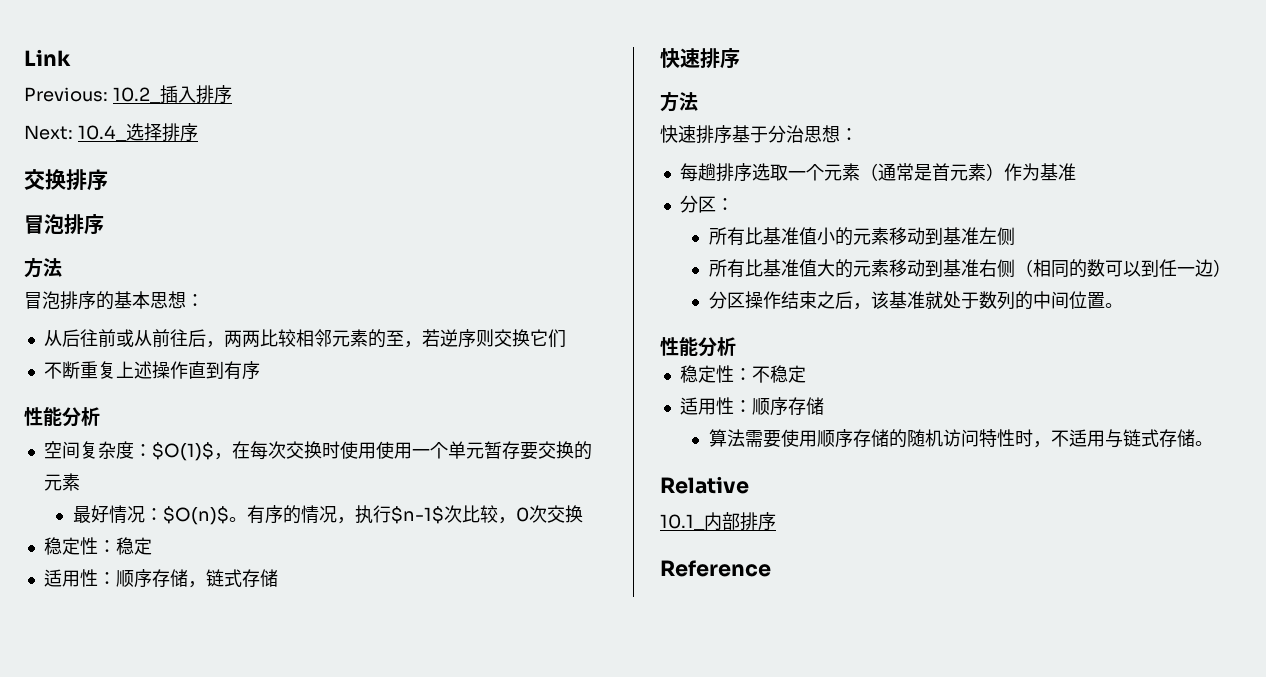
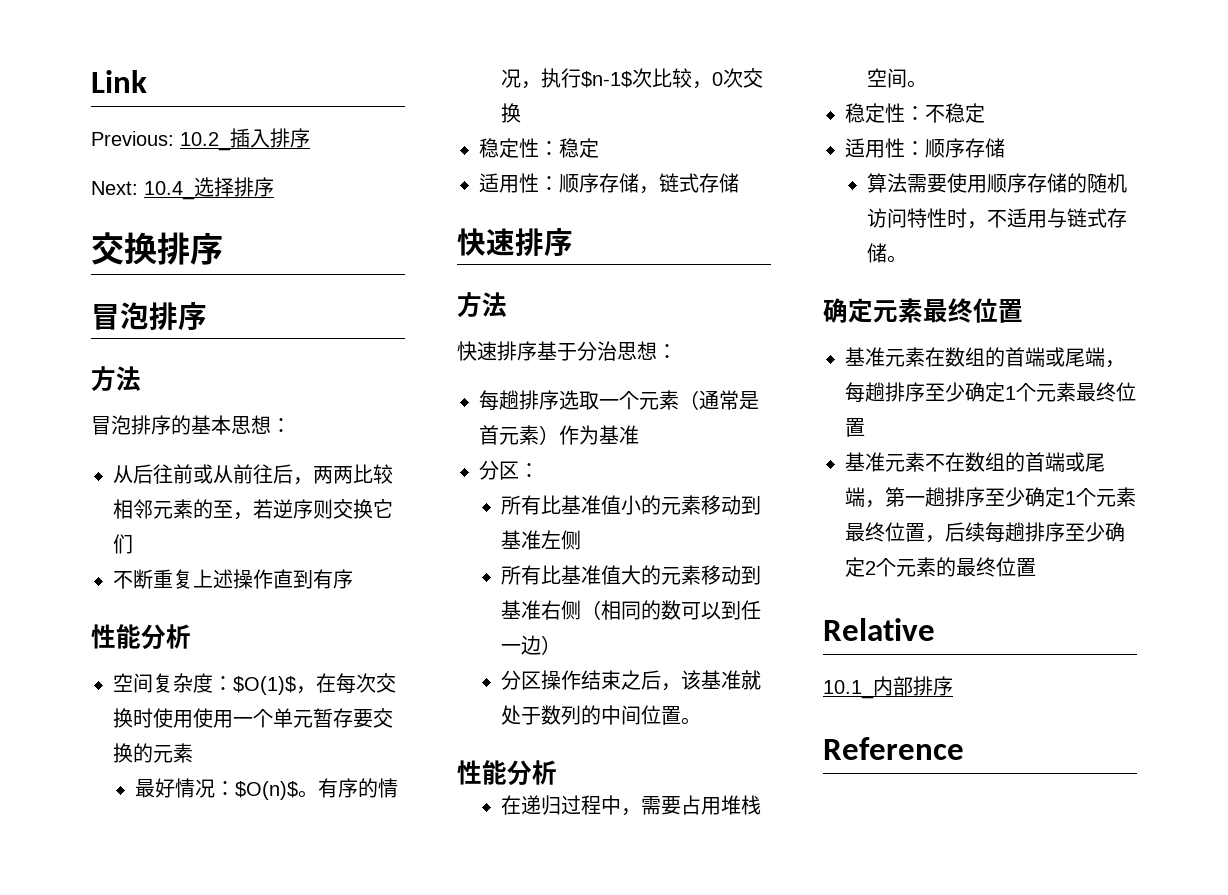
(736, 346) none -> [501,795,762,816] [867,68,928,88] // 在递归过程中，需要占用堆栈空间。
(1213, 443) none -> [823,298,1023,323] [845,347,1125,368] [845,382,1136,403] [845,418,865,437] [845,452,1105,472] [845,487,1136,508] [845,522,1125,543] [845,557,1036,577] // 确定元素最终位置 // 基准元素在数组的首端或尾端，每趟排序至少确定1个元素最终位置 // 基准元素不在数组的首端或尾端，第一趟排序至少确定1个元素最终位置，后续每趟排序至少确定2个元素的最终位置

